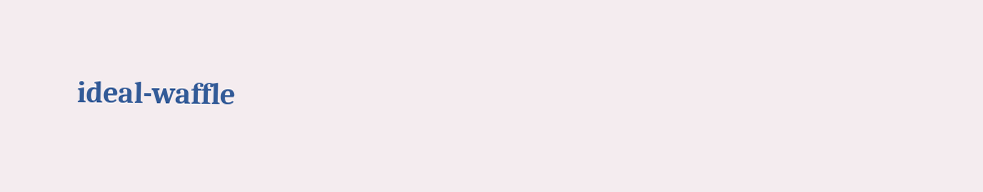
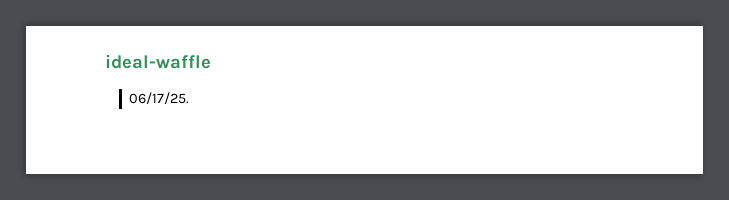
(236, 92) none -> [129,92,190,105] // 06/17/25.

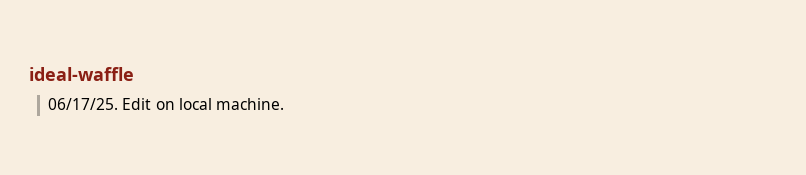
(190, 98) none -> [122,98,284,110] Edit on local machine.

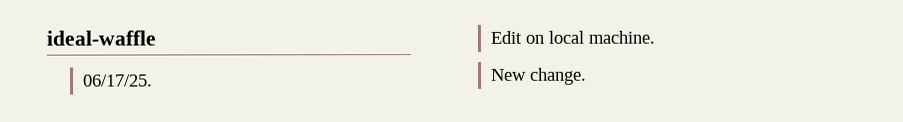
(119, 104) none -> (154, 80) //
(284, 104) none -> [491,67,588,85] // New change.

